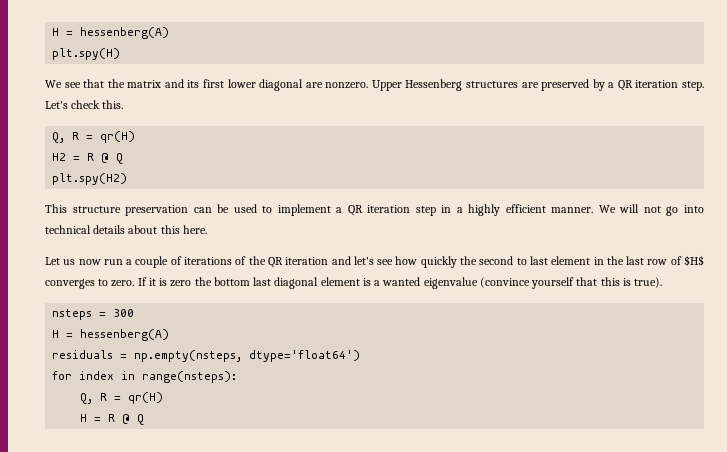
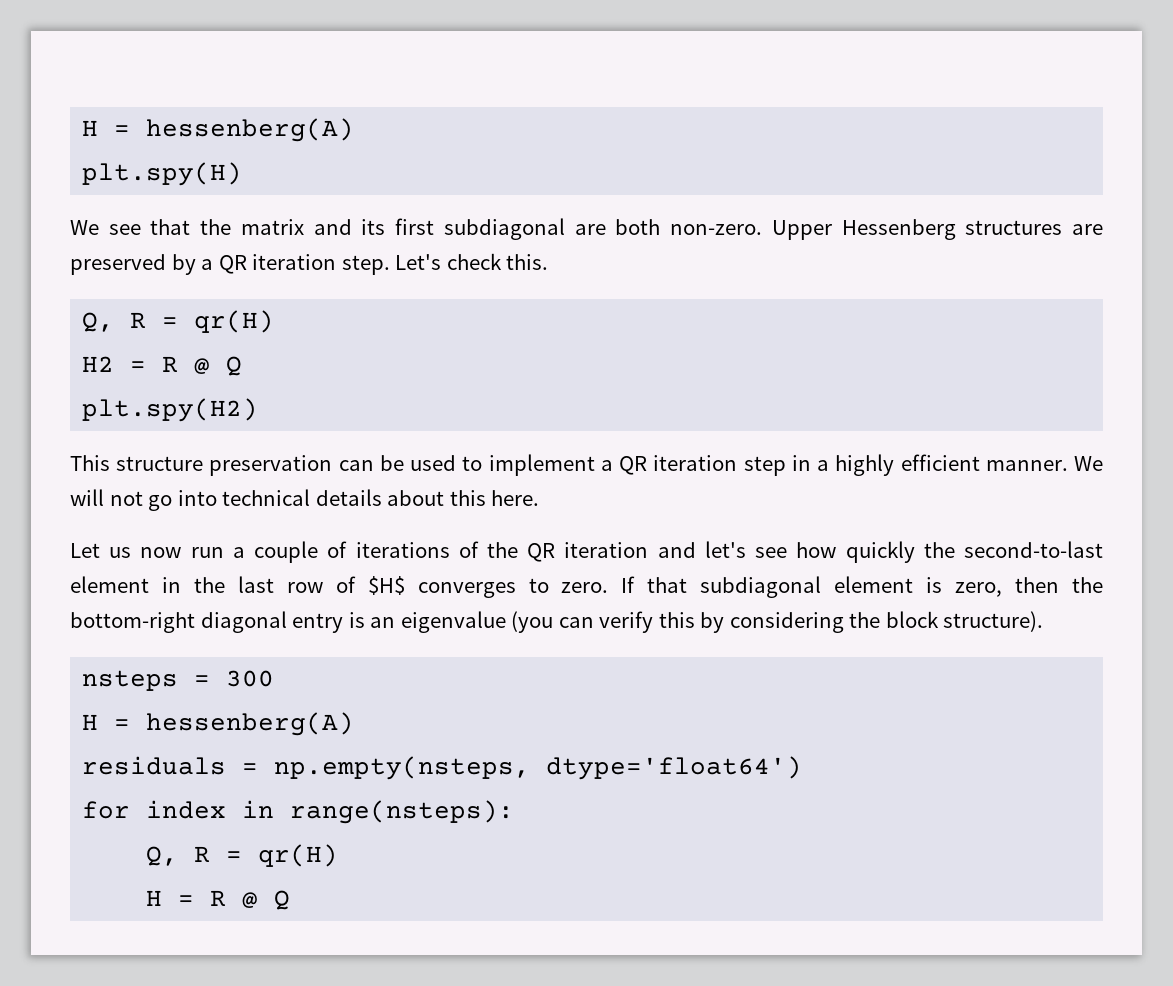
[227,79,369,91] lower diagonal are nonzero. -> [443,218,763,240] subdiagonal are both non-zero.
[479,256,548,265] second to last -> [963,541,1103,558] second-to-last
[148,277,663,289] it is zero the bottom last diagonal element is a wanted eigenvalue (convince yourself that this is true). -> [647,576,1104,598] [70,611,1044,633] that subdiagonal element is zero, then the bottom-right diagonal entry is an eigenvalue (you can verify this by considering the block structure).

